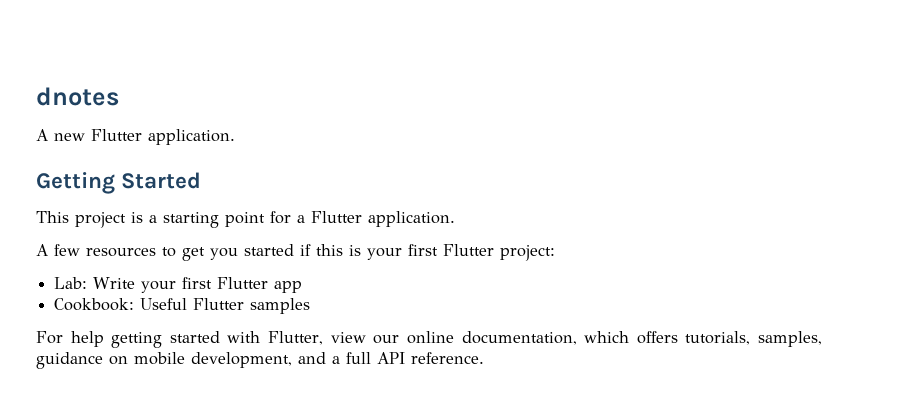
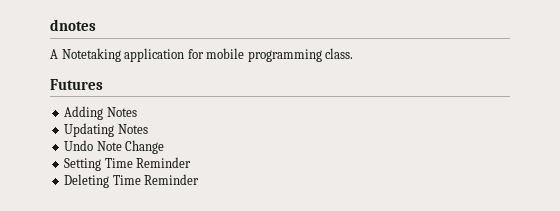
[54,129,235,145] [36,172,202,194] [36,211,455,228] [36,244,555,261] [54,277,303,293] [54,298,311,314] [36,331,823,348] [36,352,484,369] new Flutter application. // Getting Started // This project is a starting point for a Flutter application. // A few resources to get you started if this is your first Flutter project: // Lab: Write your first Flutter app // Cookbook: Useful Flutter samples // For help getting started with Flutter, view our online documentation, which offers tutorials, samples, guidance on mobile development, and a full API reference. -> [61,48,354,62] [50,79,103,90] [64,106,137,120] [64,123,148,137] [64,140,165,154] [64,157,192,171] [64,174,200,188] Notetaking application for mobile programming class. // Futures // Adding Notes // Updating Notes // Undo Note Change // Setting Time Reminder // Deleting Time Reminder

